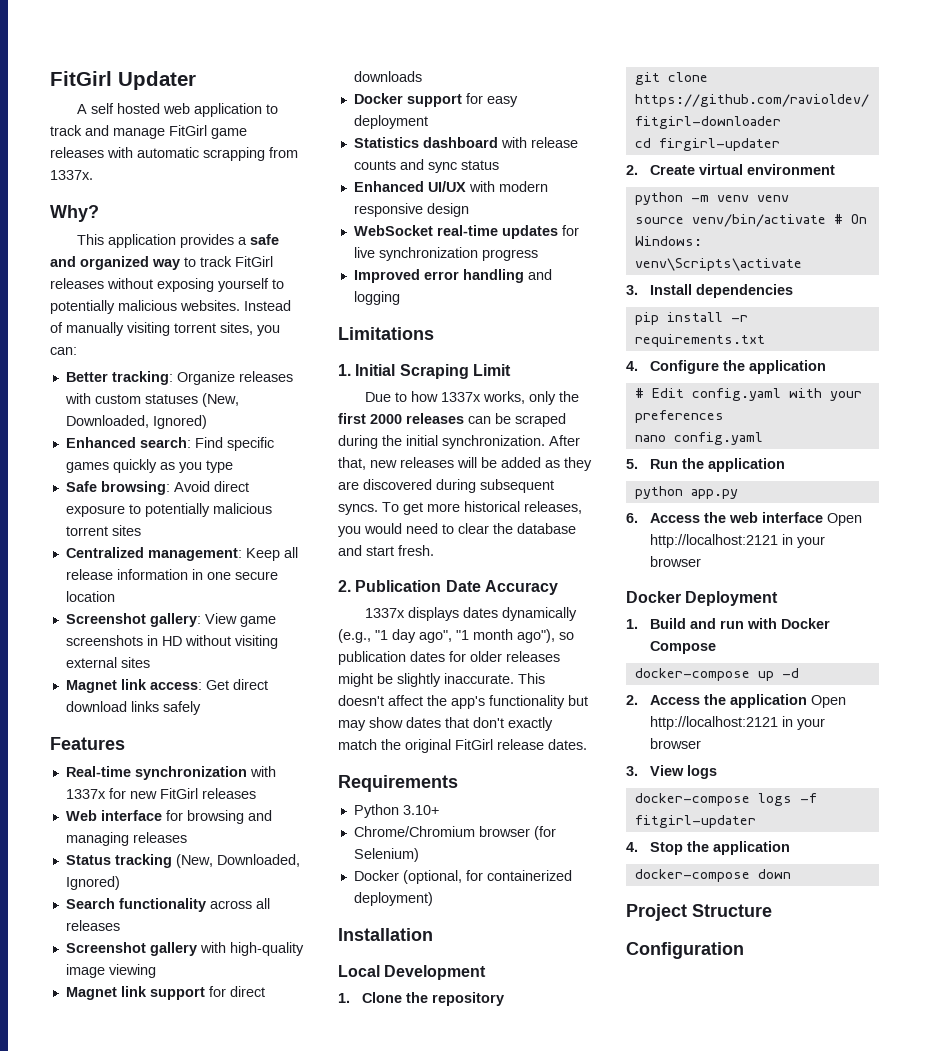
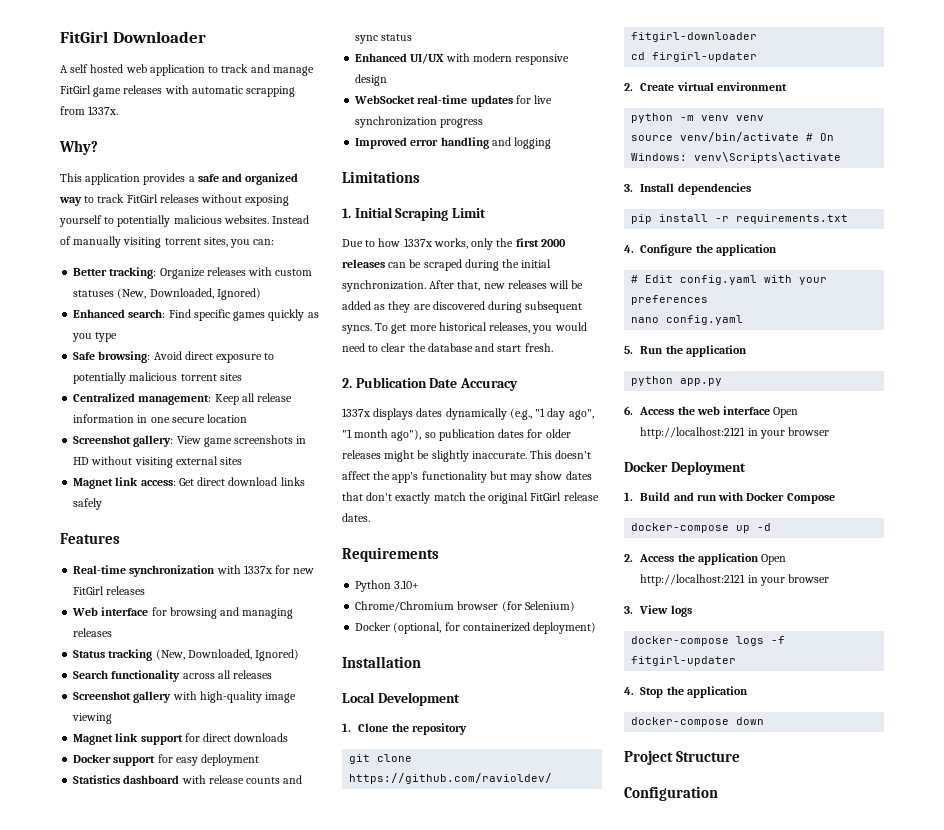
[50,71,196,90] FitGirl Updater -> [60,31,206,43] FitGirl Downloader

